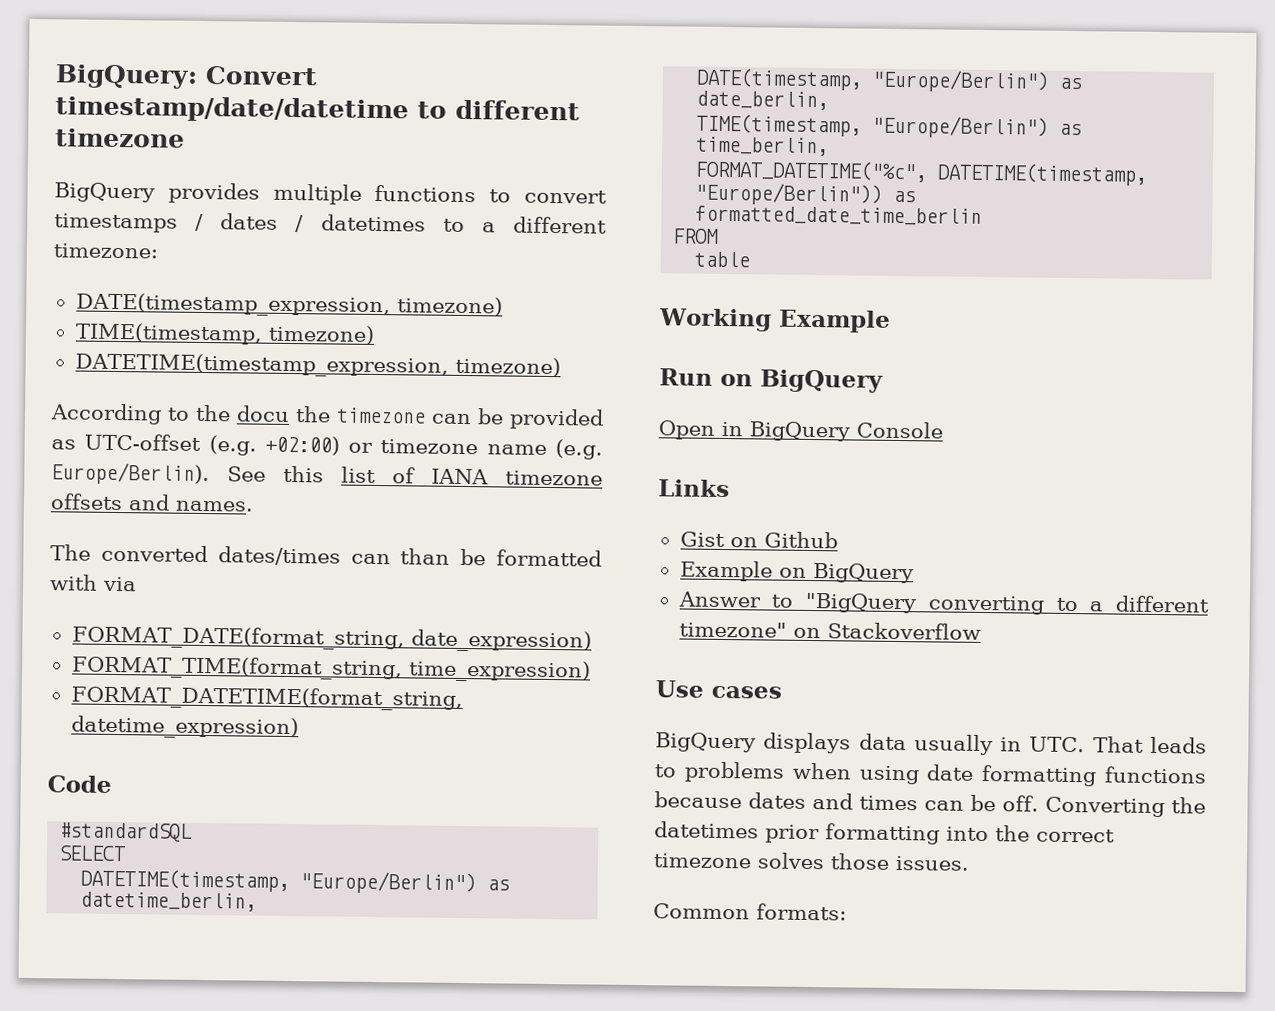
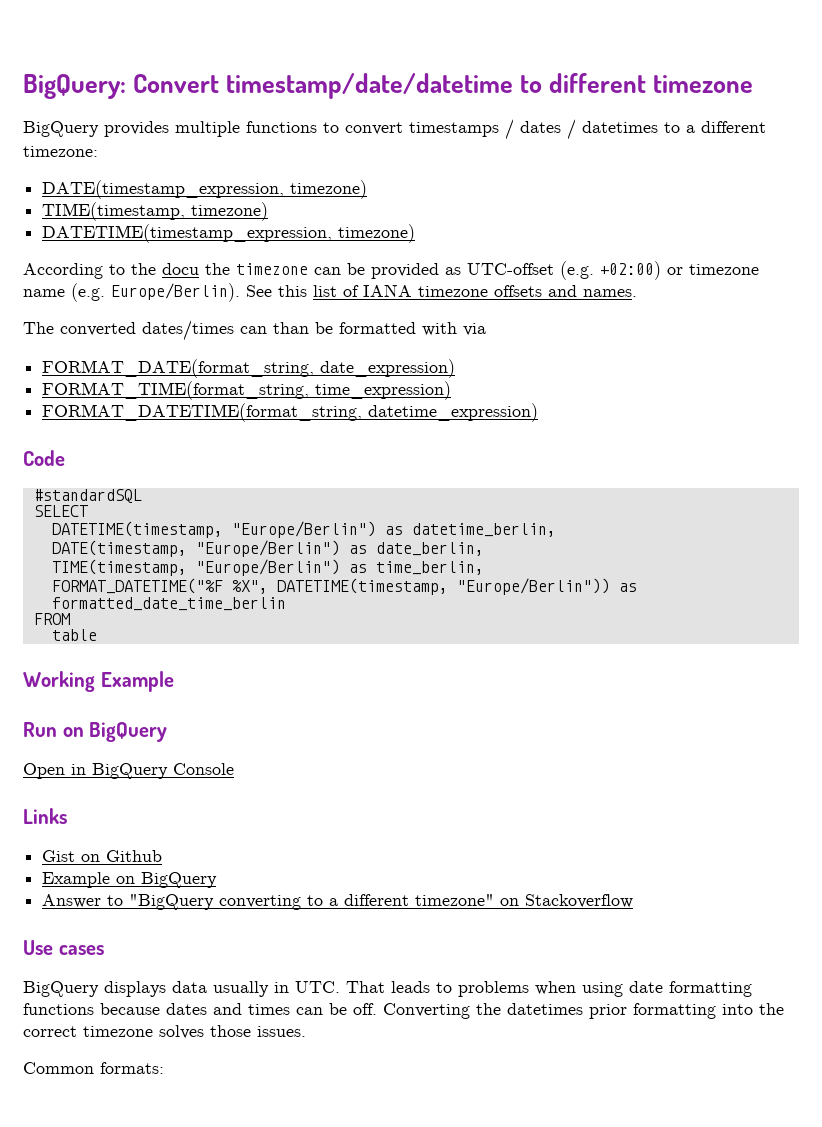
[695,159,928,183] FORMAT_DATETIME("%c", -> [51,578,268,594] FORMAT_DATETIME("%F %X",

